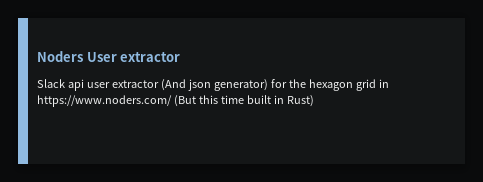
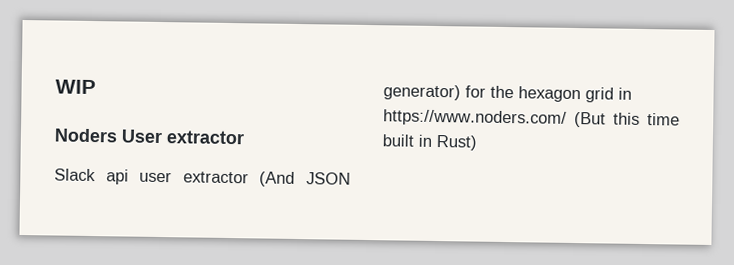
(37, 56) none -> [55,79,96,95] WIP //
[187,79,211,91] json -> [306,172,351,185] JSON

